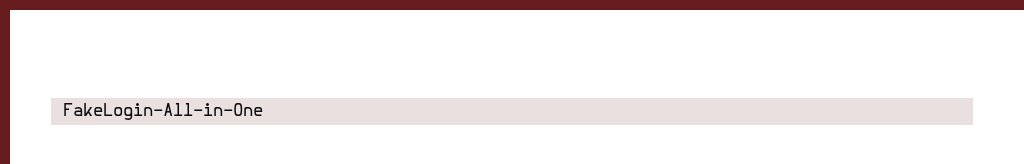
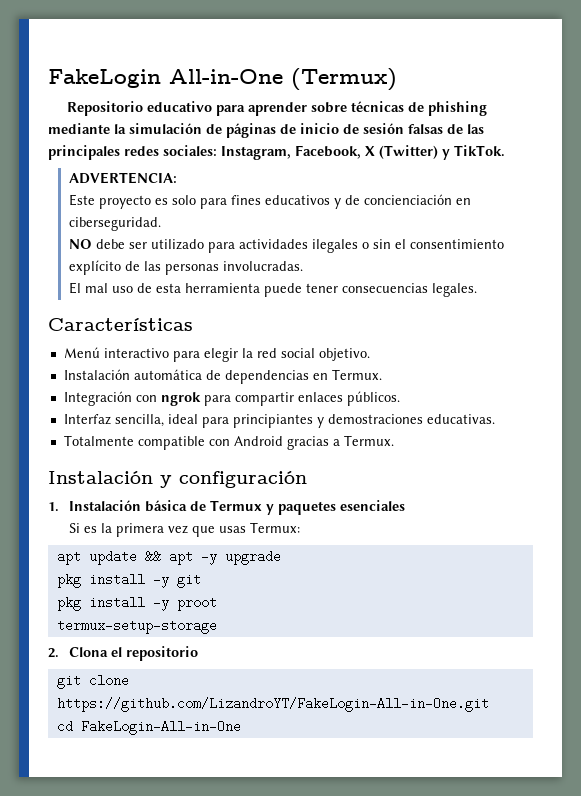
(63, 111) none -> [48,68,397,91] [67,101,488,116] [48,123,484,138] [48,145,505,160] [68,172,177,184] [68,194,471,209] [68,217,161,231] [68,239,504,253] [68,260,303,275] [68,282,477,297] [48,318,193,331] [63,347,370,362] [63,369,382,384] [63,391,400,406] [63,414,495,428] [63,435,394,450] [48,471,307,488] [48,500,405,515] [68,522,300,537] [56,550,281,565] [56,573,201,588] [56,596,217,611] [56,619,217,634] [48,646,198,661] [56,674,129,689] [56,697,489,712] [56,720,73,733] FakeLogin All-in-One (Termux) // Repositorio educativo para aprender sobre técnicas de phishing mediante la simulación de páginas de inicio de sesión falsas de las principales redes sociales: Instagram, Facebook, X (Twitter) y TikTok. // ADVERTENCIA: // Este proyecto es solo para fines educativos y de concienciación en ciberseguridad. // NO debe ser utilizado para actividades ilegales o sin el consentimiento explícito de las personas involucradas. // El mal uso de esta herramienta puede tener consecuencias legales. // Características // Menú interactivo para elegir la red social objetivo. // Instalación automática de dependencias en Termux. // Integración con ngrok para compartir enlaces públicos. // Interfaz sencilla, ideal para principiantes y demostraciones educativas. // Totalmente compatible con Android gracias a Termux. // Instalación y configuración // 1. Instalación básica de Termux y paquetes esenciales // Si es la primera vez que usas Termux: // apt update && apt -y upgrade // pkg install -y git // pkg install -y proot // termux-setup-storage // 2. Clona el repositorio // git clone https://github.com/LizandroYT/FakeLogin-All-in-One.git // cd

